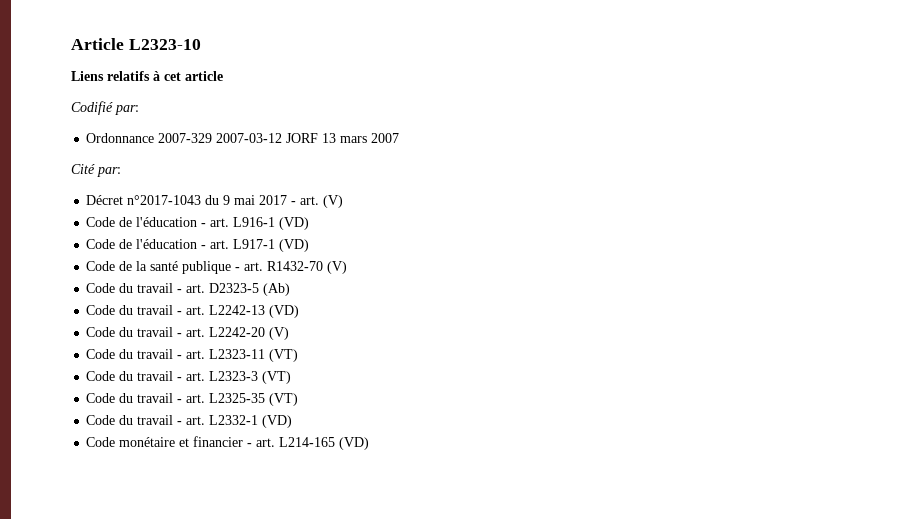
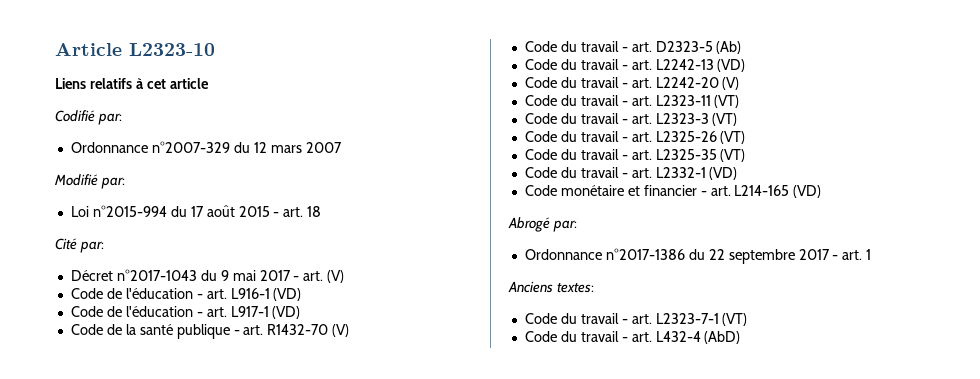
[158,133,400,143] 2007-329 2007-03-12 JORF 13 mars 2007 -> [151,141,342,153] [54,174,125,189] [70,205,322,217] n°2007-329 du 12 mars 2007 // Modifié par: // Loi n°2015-994 du 17 août 2015 - art. 18
(292, 377) none -> [524,131,746,144] // Code du travail - art. L2325-26 (VT)
(370, 443) none -> [508,217,577,232] [524,248,872,264] [508,281,594,293] [524,313,748,326] [524,331,741,344] // Abrogé par: // Ordonnance n°2017-1386 du 22 septembre 2017 - art. 1 // Anciens textes: // Code du travail - art. L2323-7-1 (VT) // Code du travail - art. L432-4 (AbD)

